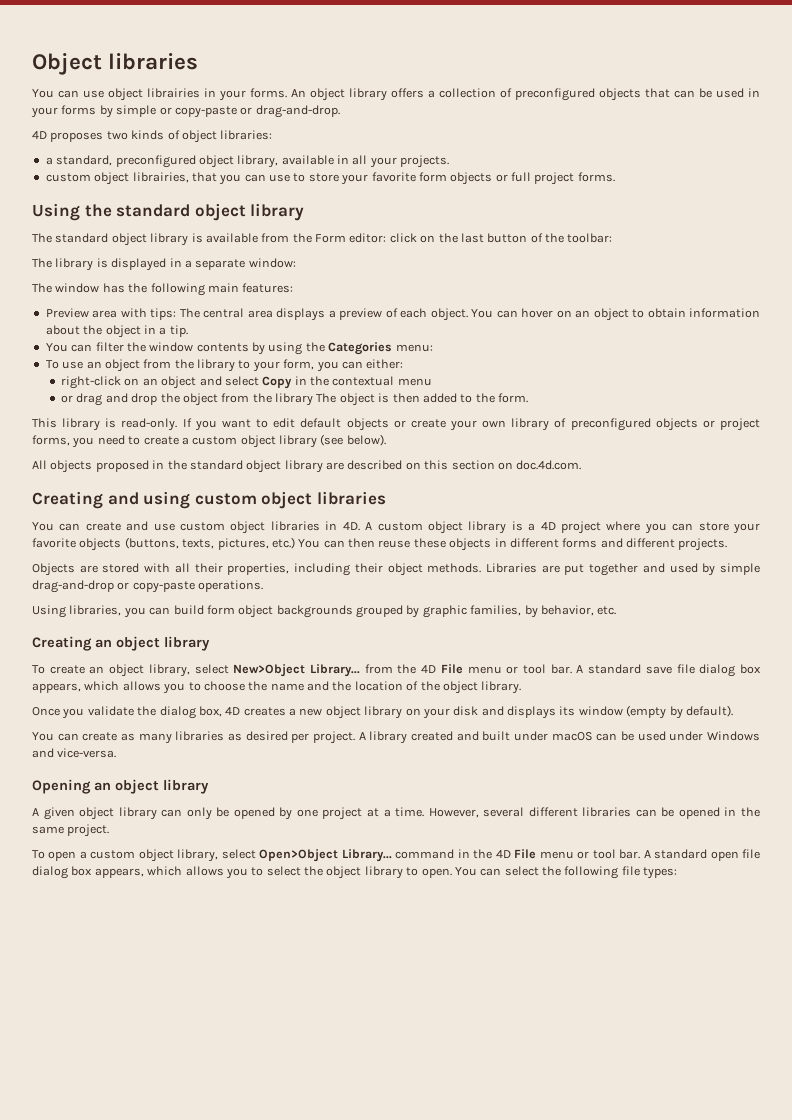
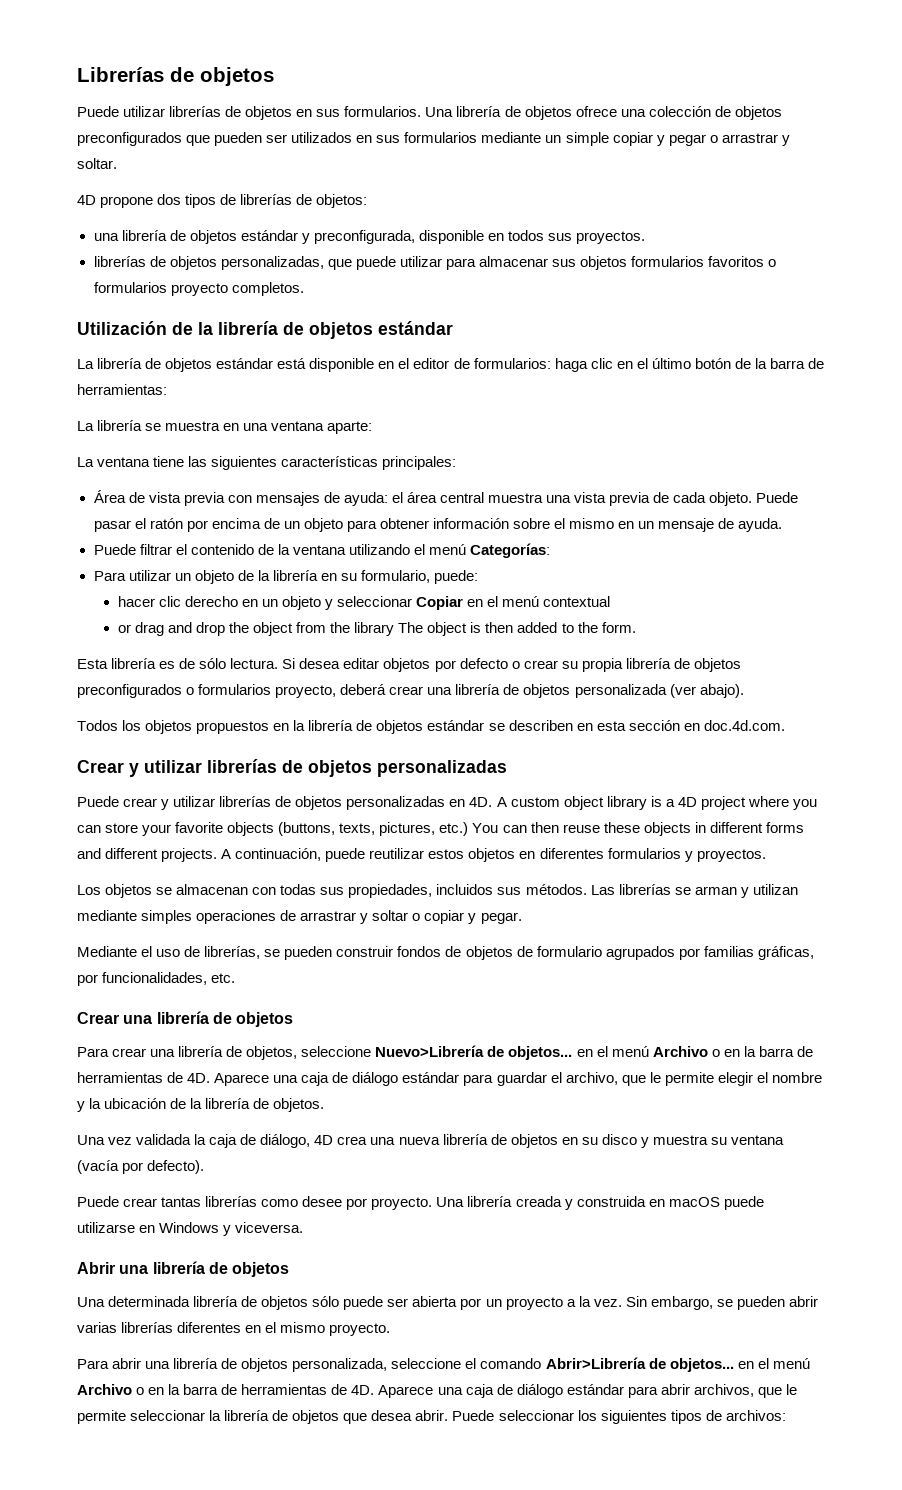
[32,53,199,75] [32,88,760,101] [31,105,340,118] [32,130,273,143] [45,155,450,168] [45,172,615,185] [32,203,305,221] [32,233,613,246] [32,258,296,271] [32,283,294,296] [45,308,760,321] [45,325,188,338] [45,342,433,355] [45,359,404,372] [61,376,330,389] Object libraries // You can use object librairies in your forms. An object library offers a collection of preconfigured objects that can be used in your forms by simple or copy-paste or drag-and-drop. // 4D proposes two kinds of object libraries: // a standard, preconfigured object library, available in all your projects. // custom object librairies, that you can use to store your favorite form objects or full project forms. // Using the standard object library // The standard object library is available from the Form editor: click on the last button of the toolbar: // The library is displayed in a separate window: // The window has the following main features: // Preview area with tips: The central area displays a preview of each object. You can hover on an object to obtain information about the object in a tip. // You can filter the window contents by using the Categories menu: // To use an object from the library to your form, you can either: // right-click on an object and select Copy in the -> [77,67,274,86] [77,106,782,120] [77,132,790,146] [77,158,117,169] [77,194,368,208] [93,230,646,244] [93,256,777,270] [93,282,304,296] [77,321,453,339] [77,358,825,372] [77,384,167,395] [77,420,373,434] [77,456,457,470] [93,490,799,506] [93,518,783,532] [93,543,550,558] [93,570,479,584] [117,596,540,610] Librerías de objetos // Puede utilizar librerías de objetos en sus formularios. Una librería de objetos ofrece una colección de objetos preconfigurados que pueden ser utilizados en sus formularios mediante un simple copiar y pegar o arrastrar y soltar. // 4D propone dos tipos de librerías de objetos: // una librería de objetos estándar y preconfigurada, disponible en todos sus proyectos. // librerías de objetos personalizadas, que puede utilizar para almacenar sus objetos formularios favoritos o formularios proyecto completos. // Utilización de la librería de objetos estándar // La librería de objetos estándar está disponible en el editor de formularios: haga clic en el último botón de la barra de herramientas: // La librería se muestra en una ventana aparte: // La ventana tiene las siguientes características principales: // Área de vista previa con mensajes de ayuda: el área central muestra una vista previa de cada objeto. Puede pasar el ratón por encima de un objeto para obtener información sobre el mismo en un mensaje de ayuda. // Puede filtrar el contenido de la ventana utilizando el menú Categorías: // Para utilizar un objeto de la librería en su formulario, puede: // hacer clic derecho en un objeto y seleccionar Copiar en el menú
[397,378,432,386] menu -> (611, 601) none
[32,418,760,431] [32,434,386,448] [32,460,582,473] [32,491,386,509] [32,521,338,534] This library is read-only. If you want to edit default objects or create your own library of preconfigured objects or project forms, you need to create a custom object library (see below). // All objects proposed in the standard object library are described on this section on doc.4d.com. // Creating and using custom object libraries // You can create and use custom object libraries in -> [77,658,741,672] [77,684,744,698] [77,720,785,734] [77,759,507,777] [77,796,466,810] Esta librería es de sólo lectura. Si desea editar objetos por defecto o crear su propia librería de objetos preconfigurados o formularios proyecto, deberá crear una librería de objetos personalizada (ver abajo). // Todos los objetos propuestos en la librería de objetos estándar se describen en esta sección en doc.4d.com. // Crear y utilizar librerías de objetos personalizadas // Puede crear y utilizar librerías de objetos personalizadas en
[32,563,760,576] [32,580,264,593] [32,605,617,618] [32,636,210,651] [32,664,761,677] [32,681,522,694] [32,705,733,719] [32,731,760,744] [32,748,117,758] [32,779,209,794] [32,807,760,820] [32,824,110,837] [32,849,761,862] [32,866,678,879] // Objects are stored with all their properties, including their object methods. Libraries are put together and used by simple drag-and-drop or copy-paste operations. // Using libraries, you can build form object backgrounds grouped by graphic families, by behavior, etc. // Creating an object library // To create an object library, select New>Object Library... from the 4D File menu or tool bar. A standard save file dialog box appears, which allows you to choose the name and the location of the object library. // Once you validate the dialog box, 4D creates a new object library on your disk and displays its window (empty by default). // You can create as many libraries as desired per project. A library created and built under macOS can be used under Windows and vice-versa. // Opening an object library // A given object library can only be opened by one project at a time. However, several different libraries can be opened in the same project. // To open a custom object library, select Open>Object Library... command in the 4D File menu or tool bar. A standard open file dialog box appears, which allows you to select the object library to open. You can select the following file types: -> [221,848,766,862] [77,884,798,898] [77,910,522,924] [77,946,814,960] [77,972,236,986] [77,1011,294,1027] [77,1045,813,1060] [77,1072,822,1086] [77,1098,325,1112] [77,1134,784,1148] [77,1160,205,1174] [77,1196,764,1210] [77,1222,304,1236] [77,1261,290,1277] [77,1296,818,1310] [77,1322,391,1336] [77,1357,810,1372] [77,1384,797,1398] [77,1410,786,1424] A continuación, puede reutilizar estos objetos en diferentes formularios y proyectos. // Los objetos se almacenan con todas sus propiedades, incluidos sus métodos. Las librerías se arman y utilizan mediante simples operaciones de arrastrar y soltar o copiar y pegar. // Mediante el uso de librerías, se pueden construir fondos de objetos de formulario agrupados por familias gráficas, por funcionalidades, etc. // Crear una librería de objetos // Para crear una librería de objetos, seleccione Nuevo>Librería de objetos... en el menú Archivo o en la barra de herramientas de 4D. Aparece una caja de diálogo estándar para guardar el archivo, que le permite elegir el nombre y la ubicación de la librería de objetos. // Una vez validada la caja de diálogo, 4D crea una nueva librería de objetos en su disco y muestra su ventana (vacía por defecto). // Puede crear tantas librerías como desee por proyecto. Una librería creada y construida en macOS puede utilizarse en Windows y viceversa. // Abrir una librería de objetos // Una determinada librería de objetos sólo puede ser abierta por un proyecto a la vez. Sin embargo, se pueden abrir varias librerías diferentes en el mismo proyecto. // Para abrir una librería de objetos personalizada, seleccione el comando Abrir>Librería de objetos... en el menú Archivo o en la barra de herramientas de 4D. Aparece una caja de diálogo estándar para abrir archivos, que le permite seleccionar la librería de objetos que desea abrir. Puede seleccionar los siguientes tipos de archivos:

